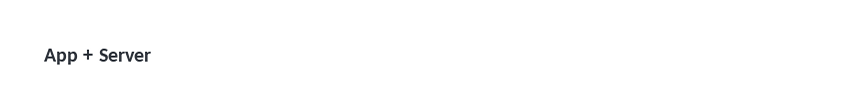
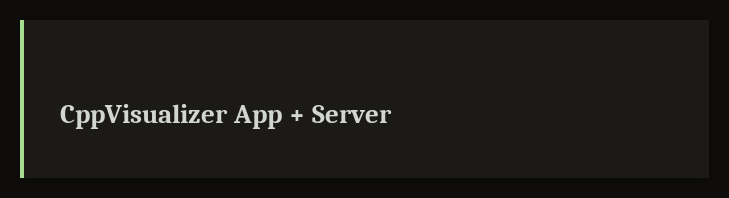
(43, 56) none -> [60,104,228,129] CppVisualizer

